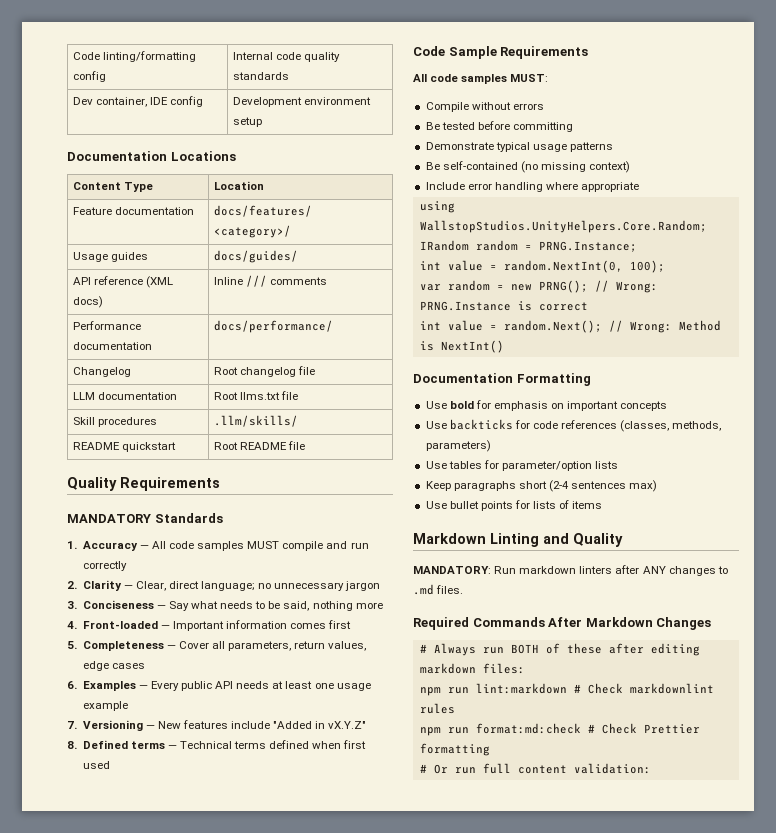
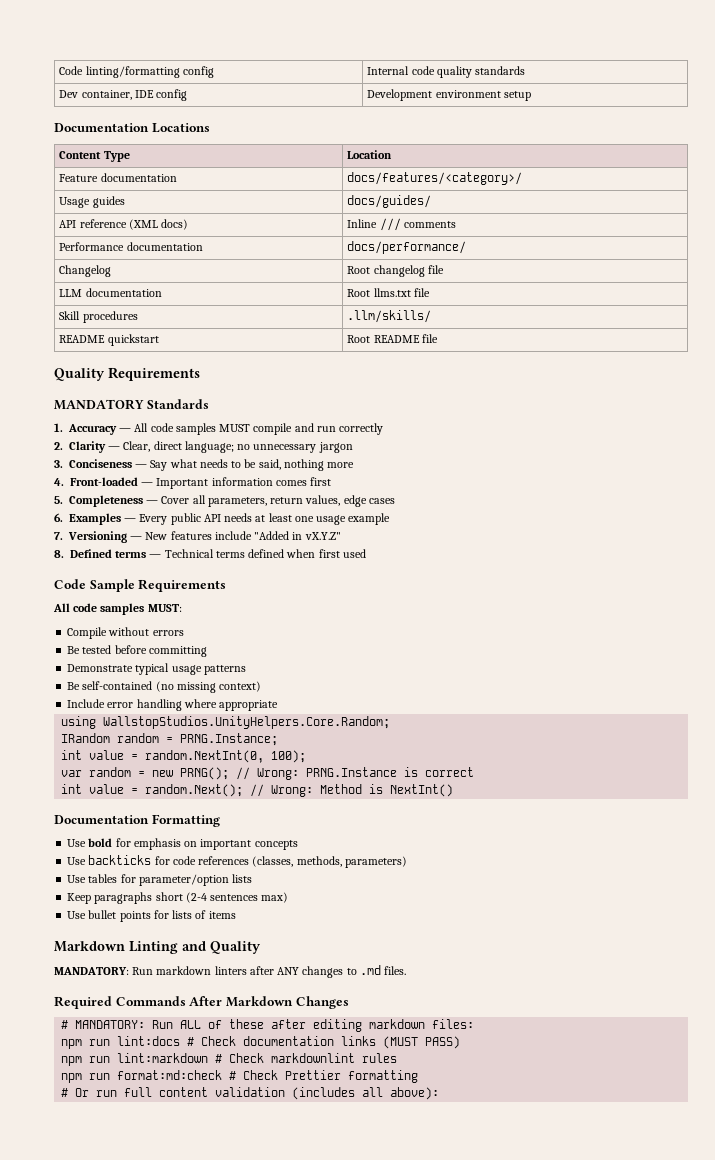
[433,643,539,656] Always run BOTH -> [75,1020,202,1029] MANDATORY: Run ALL
(525, 668) none -> [61,1036,461,1049] // npm run lint:docs # Check documentation links (MUST PASS)
[573,763,651,774] validation: -> [215,1087,440,1100] validation (includes all above):

